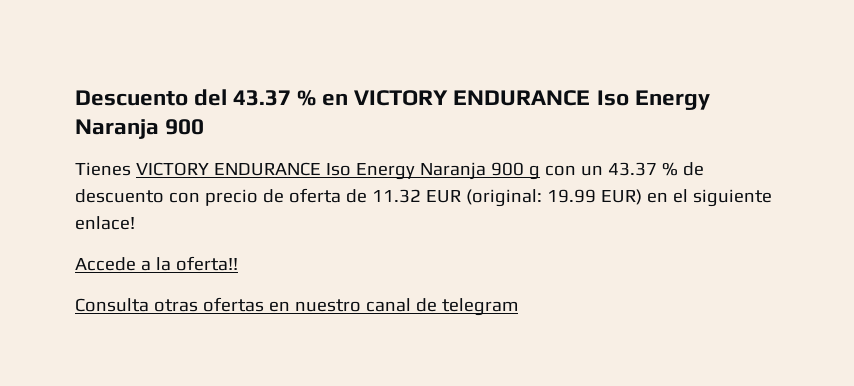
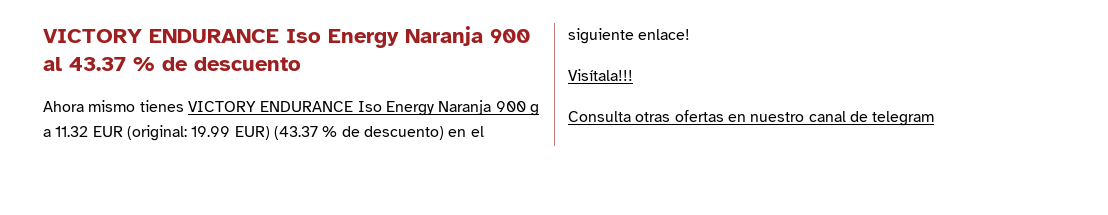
[75,89,710,110] [75,119,205,139] [75,162,131,176] Descuento del 43.37 % en VICTORY ENDURANCE Iso Energy Naranja 900 // Tienes -> [43,26,530,48] [43,57,301,71] [43,100,184,112] VICTORY ENDURANCE Iso Energy Naranja 900 al 43.37 % de descuento // Ahora mismo tienes
[544,162,704,176] [75,188,367,206] con un 43.37 % de descuento con precio de oferta de -> [43,129,51,137] a
(642, 197) none -> [273,126,444,140] (43.37 % de descuento)
[75,256,238,271] Accede a la oferta!! -> [568,69,633,81] Visítala!!!

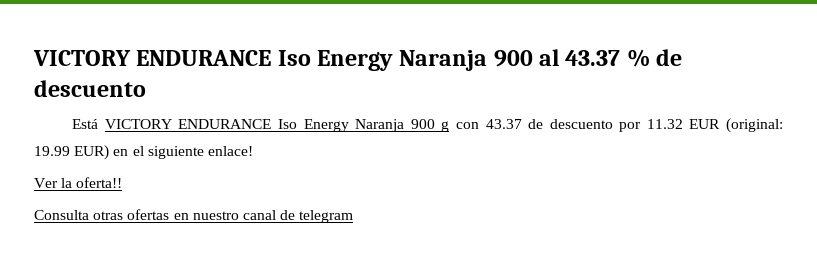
[43,100,184,112] Ahora mismo tienes -> [72,119,99,129] Está
[43,129,51,137] a -> [455,119,642,132] con 43.37 de descuento por
[273,126,444,140] (43.37 % de descuento) -> (110, 152) none
[568,69,633,81] Visítala!!! -> [34,177,123,188] Ver la oferta!!

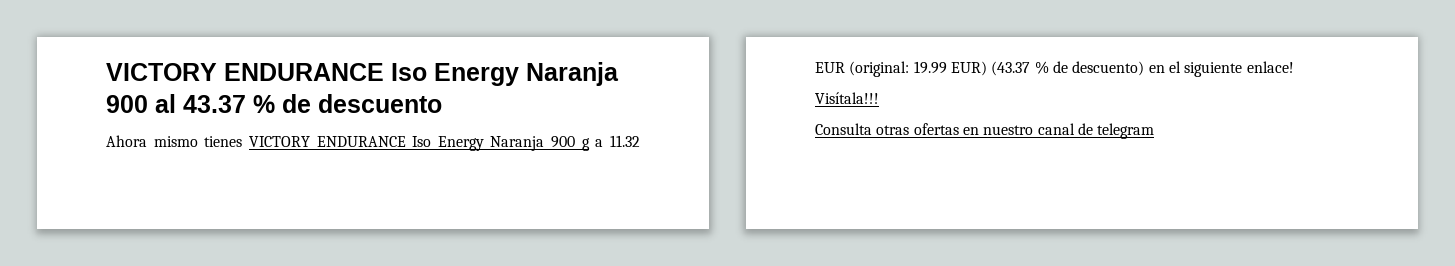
[72,119,99,129] Está -> [106,135,243,147] Ahora mismo tienes
[455,119,642,132] con 43.37 de descuento por -> [595,139,604,147] a
(110, 152) none -> [991,61,1145,76] (43.37 % de descuento)
[34,177,123,188] Ver la oferta!! -> [815,92,879,104] Visítala!!!

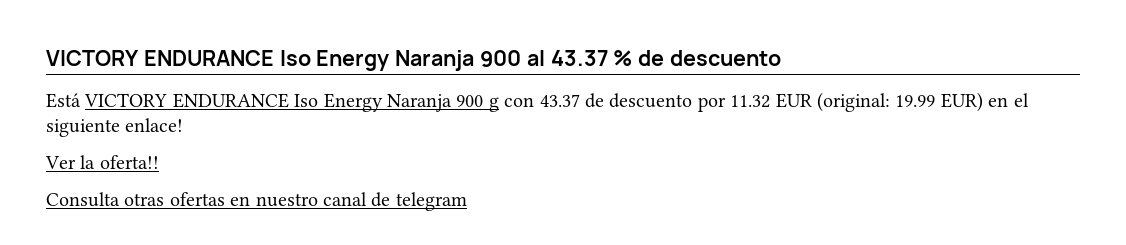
[106,135,243,147] Ahora mismo tienes -> [46,93,81,108] Está
[595,139,604,147] a -> [504,93,726,112] con 43.37 de descuento por
[991,61,1145,76] (43.37 % de descuento) -> (983, 102) none
[815,92,879,104] Visítala!!! -> [45,155,159,169] Ver la oferta!!

